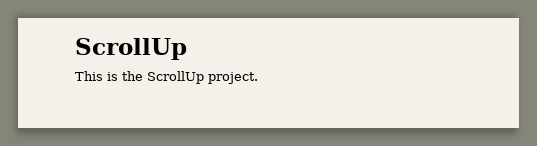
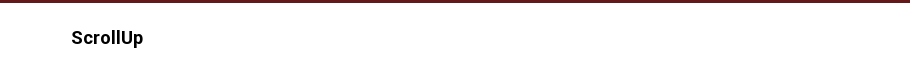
[75,38,187,60] [75,71,258,84] ScrollUp // This is the ScrollUp project. -> [71,30,143,48] ScrollUp

